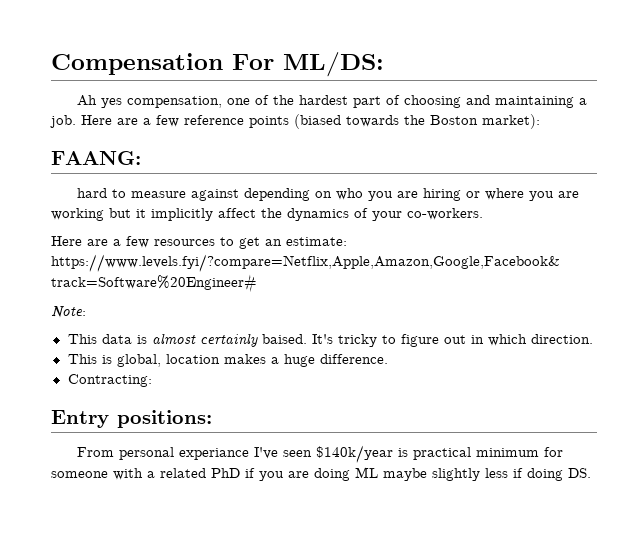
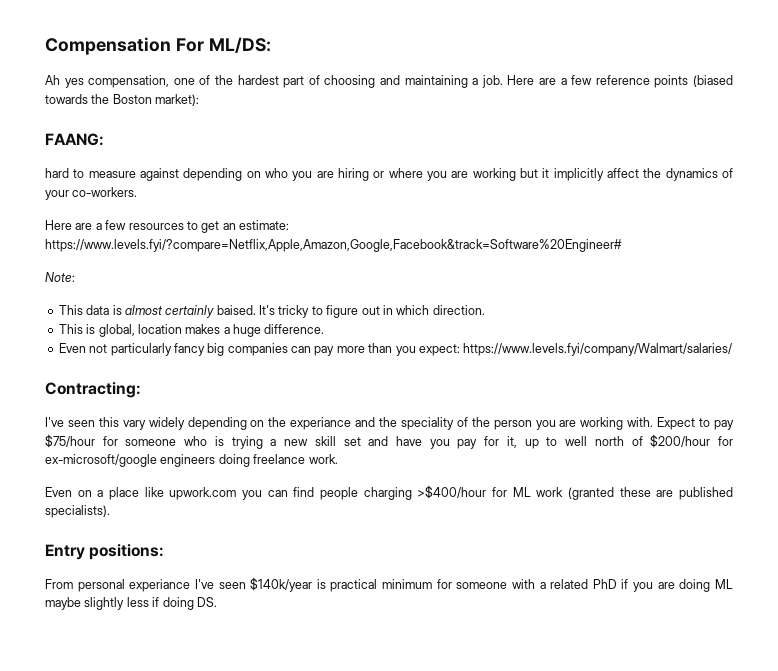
[67,374,152,387] Contracting: -> [58,343,733,356] [45,382,141,398] [45,417,735,430] [45,434,734,449] [45,454,338,467] [45,485,733,500] [45,505,110,518] Even not particularly fancy big companies can pay more than you expect: https://www.levels.fyi/company/Walmart/salaries/ // Contracting: // I've seen this vary widely depending on the experiance and the speciality of the person you are working with. Expect to pay $75/hour for someone who is trying a new skill set and have you pay for it, up to well north of $200/hour for ex-microsoft/google engineers doing freelance work. // Even on a place like upwork.com you can find people charging >$400/hour for ML work (granted these are published specialists).

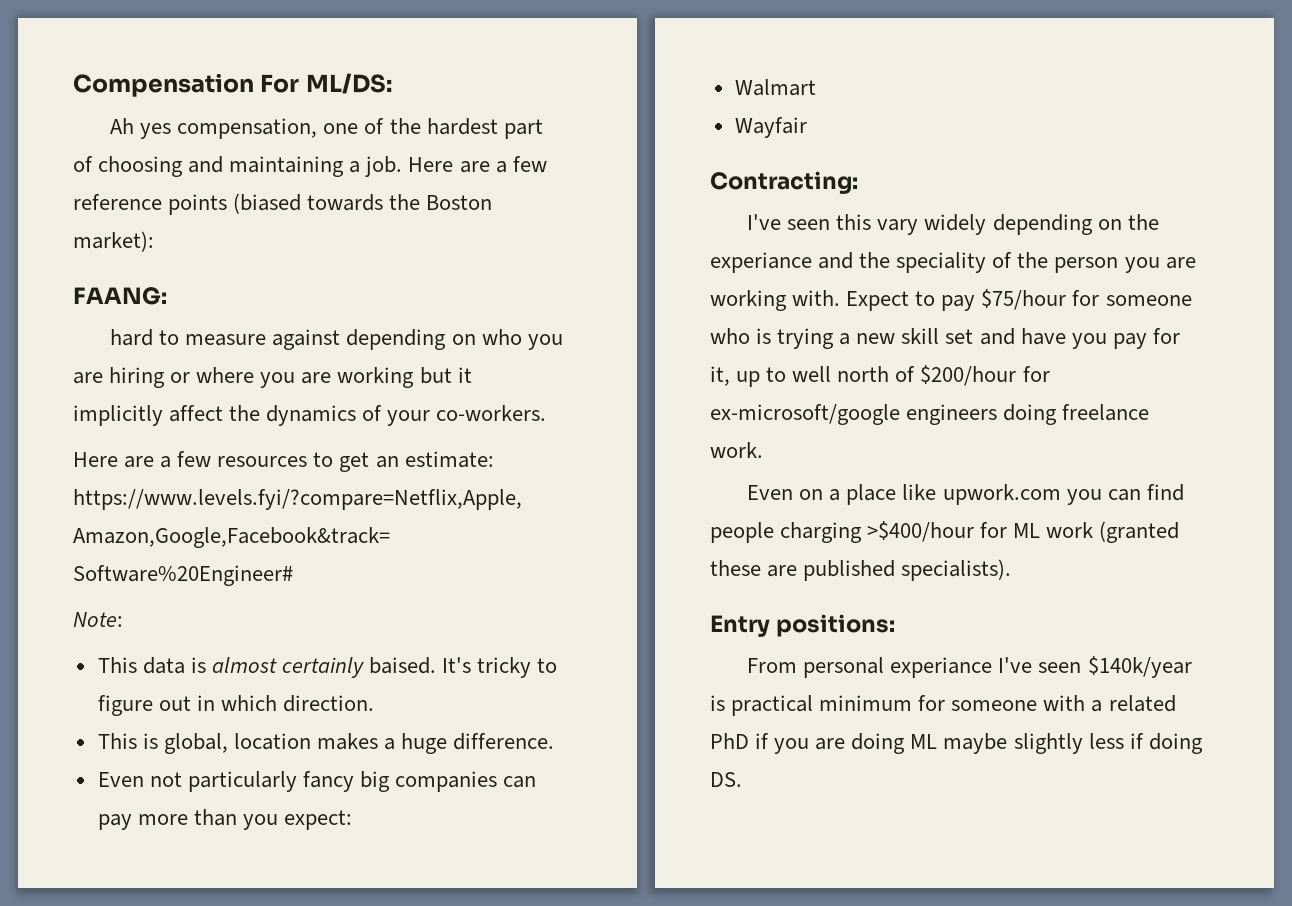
[463,343,733,356] https://www.levels.fyi/company/Walmart/salaries/ -> [734,79,816,96] [734,117,807,138] // Walmart // Wayfair

